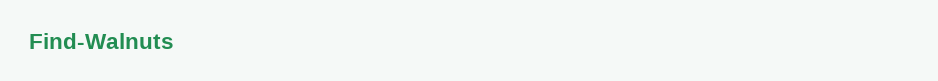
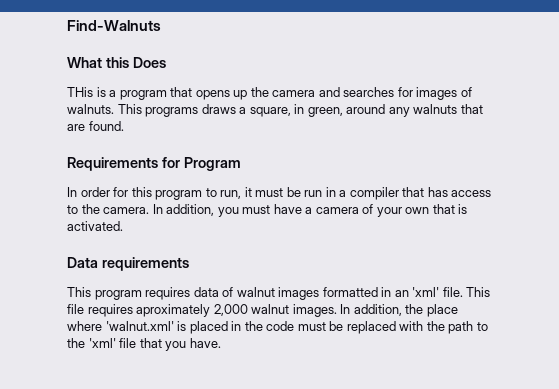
(174, 41) none -> [67,57,166,68] [67,87,472,100] [67,104,483,117] [67,121,124,131] [67,157,241,171] [67,187,492,200] [67,204,468,217] [67,221,123,231] [67,257,189,271] [67,287,491,300] [67,304,458,317] [67,321,488,334] [67,338,221,351] // What this Does // THis is a program that opens up the camera and searches for images of walnuts. This programs draws a square, in green, around any walnuts that are found. // Requirements for Program // In order for this program to run, it must be run in a compiler that has access to the camera. In addition, you must have a camera of your own that is activated. // Data requirements // This program requires data of walnut images formatted in an 'xml' file. This file requires aproximately 2,000 walnut images. In addition, the place where 'walnut.xml' is placed in the code must be replaced with the path to the 'xml' file that you have.

